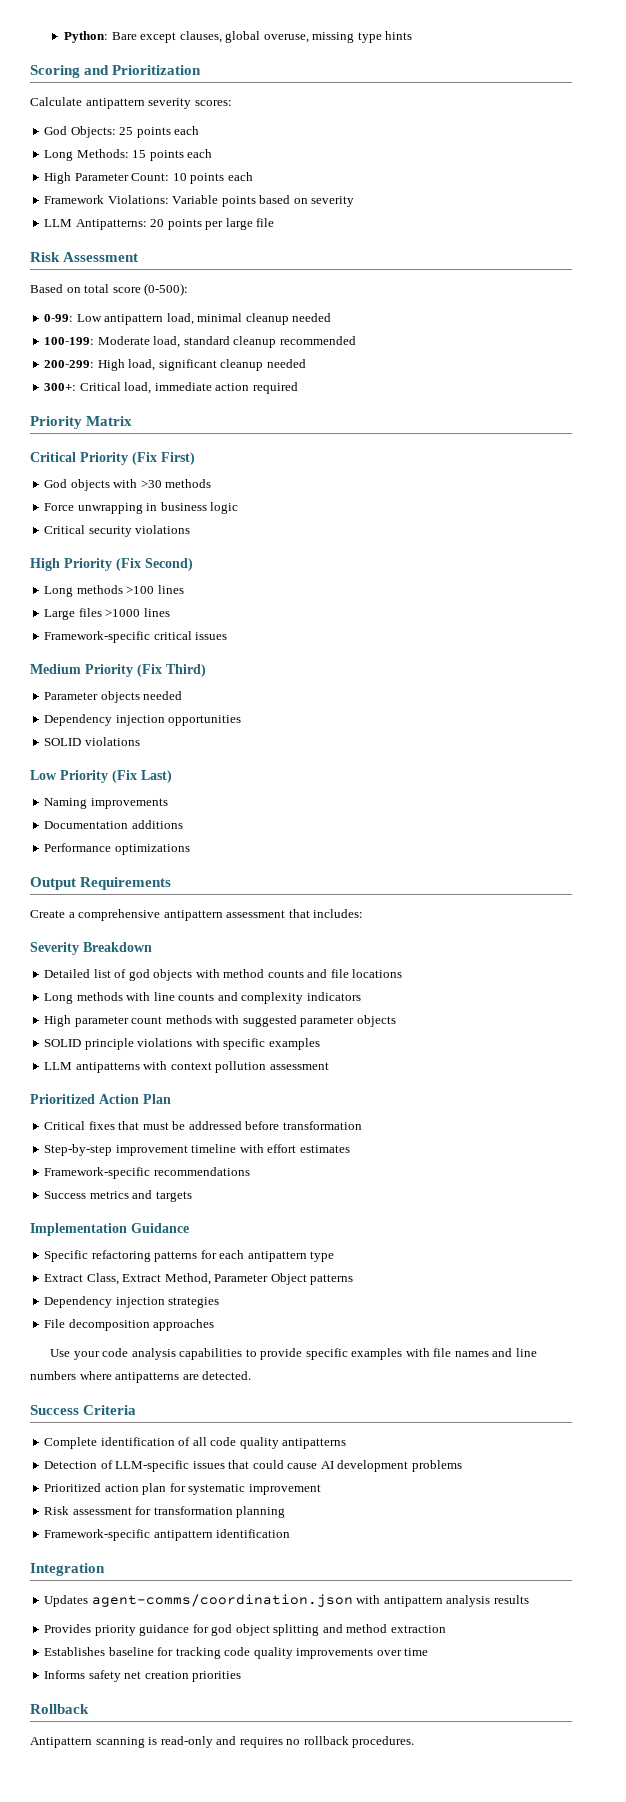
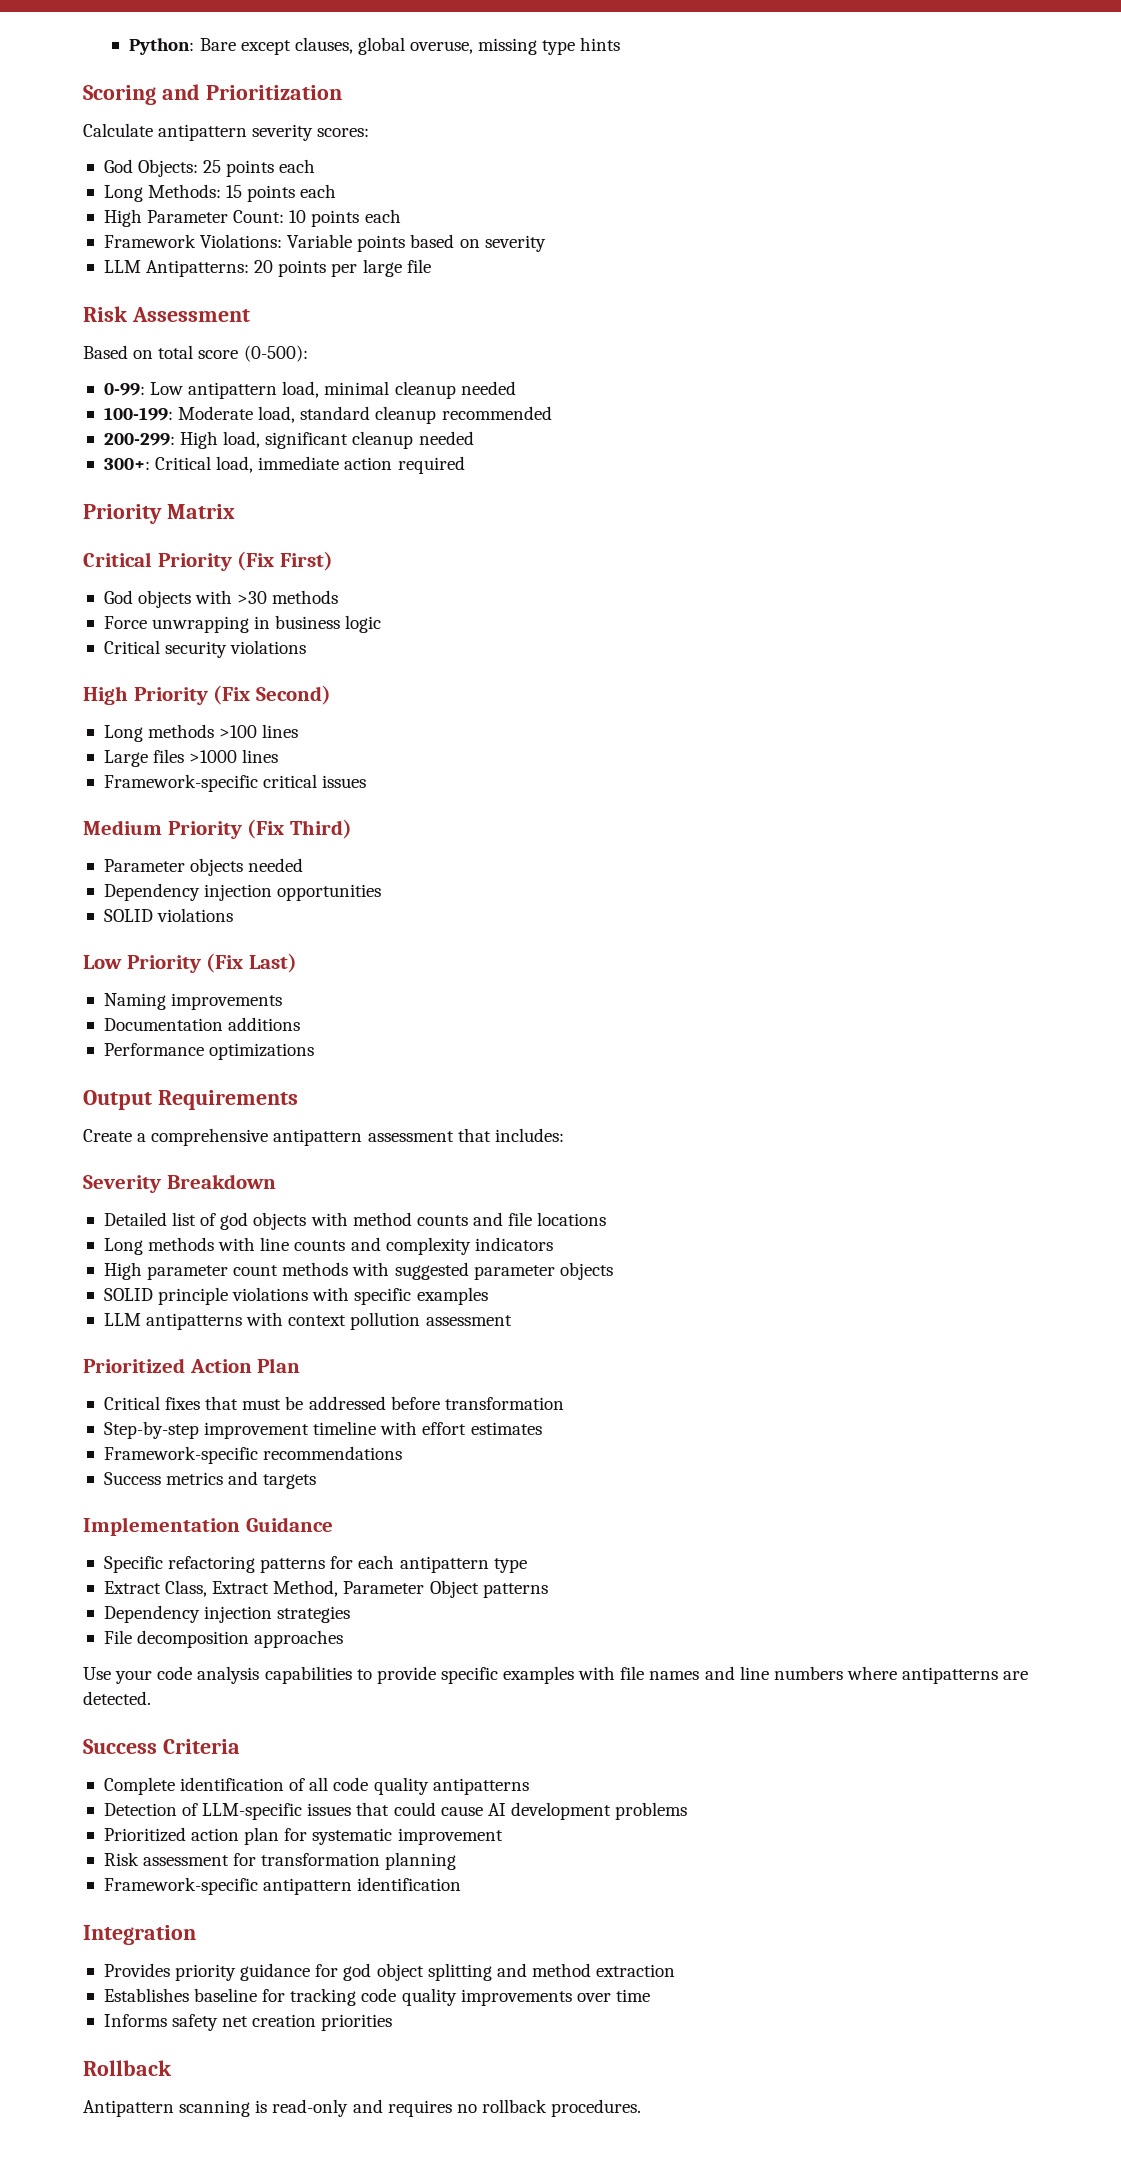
[44,1594,529,1607] // Updates agent-comms/coordination.json with antipattern analysis results -> (196, 1935) none

